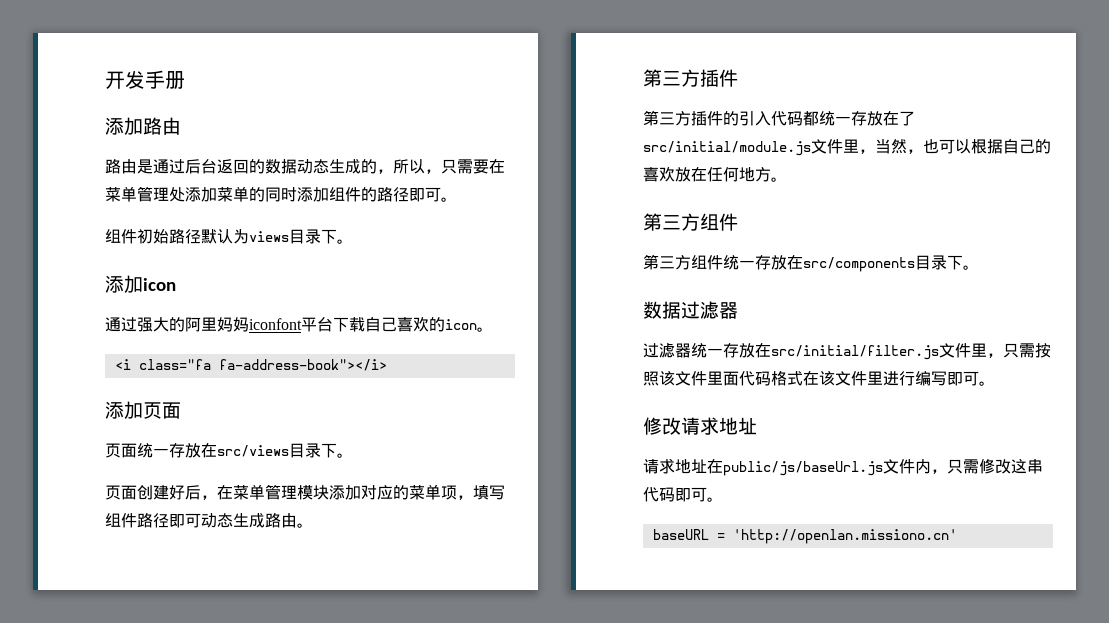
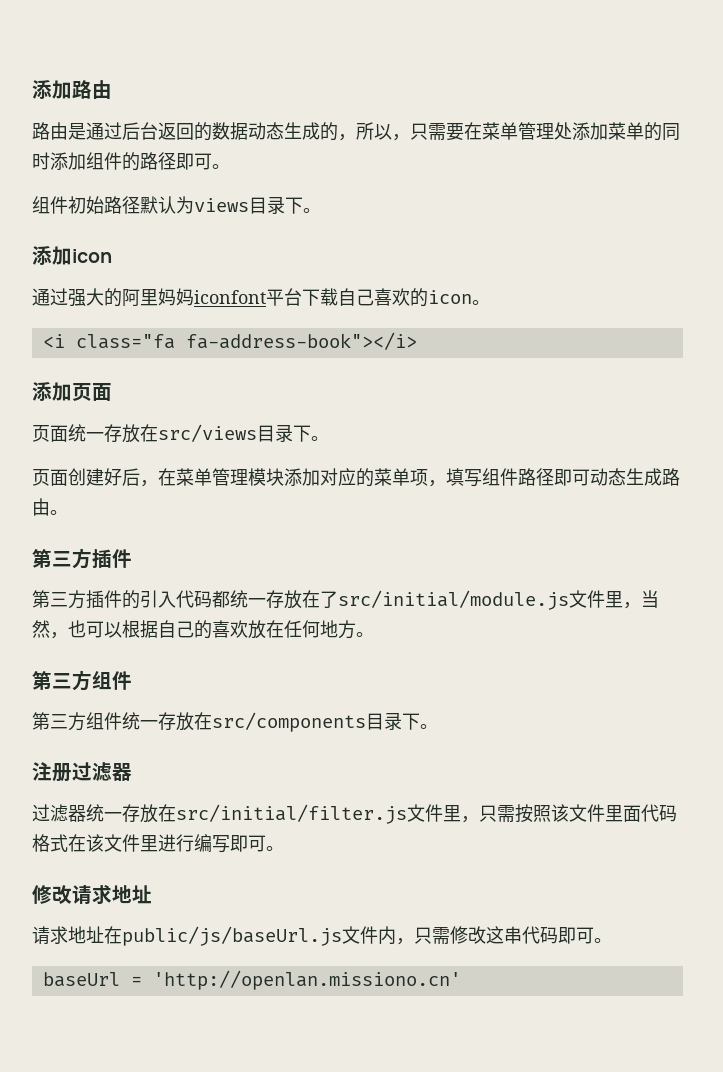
[105,70,185,89] 开发手册 // -> (32, 89) none
[643,301,681,319] 数据 -> [32,762,72,782] 注册
[652,529,709,540] baseURL -> [42,972,120,987] baseUrl

